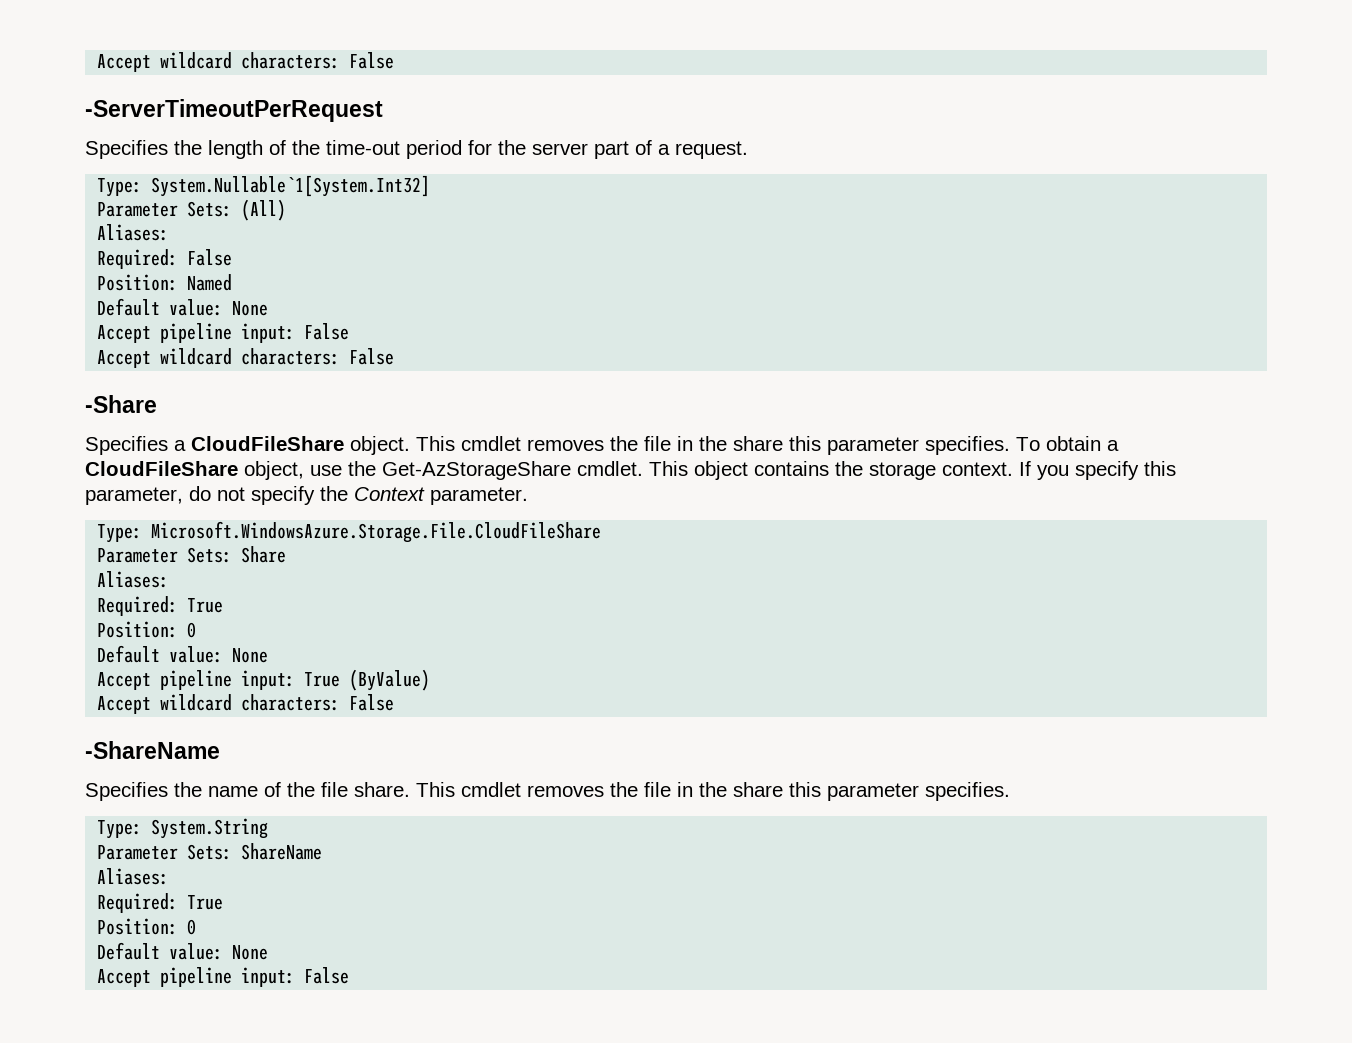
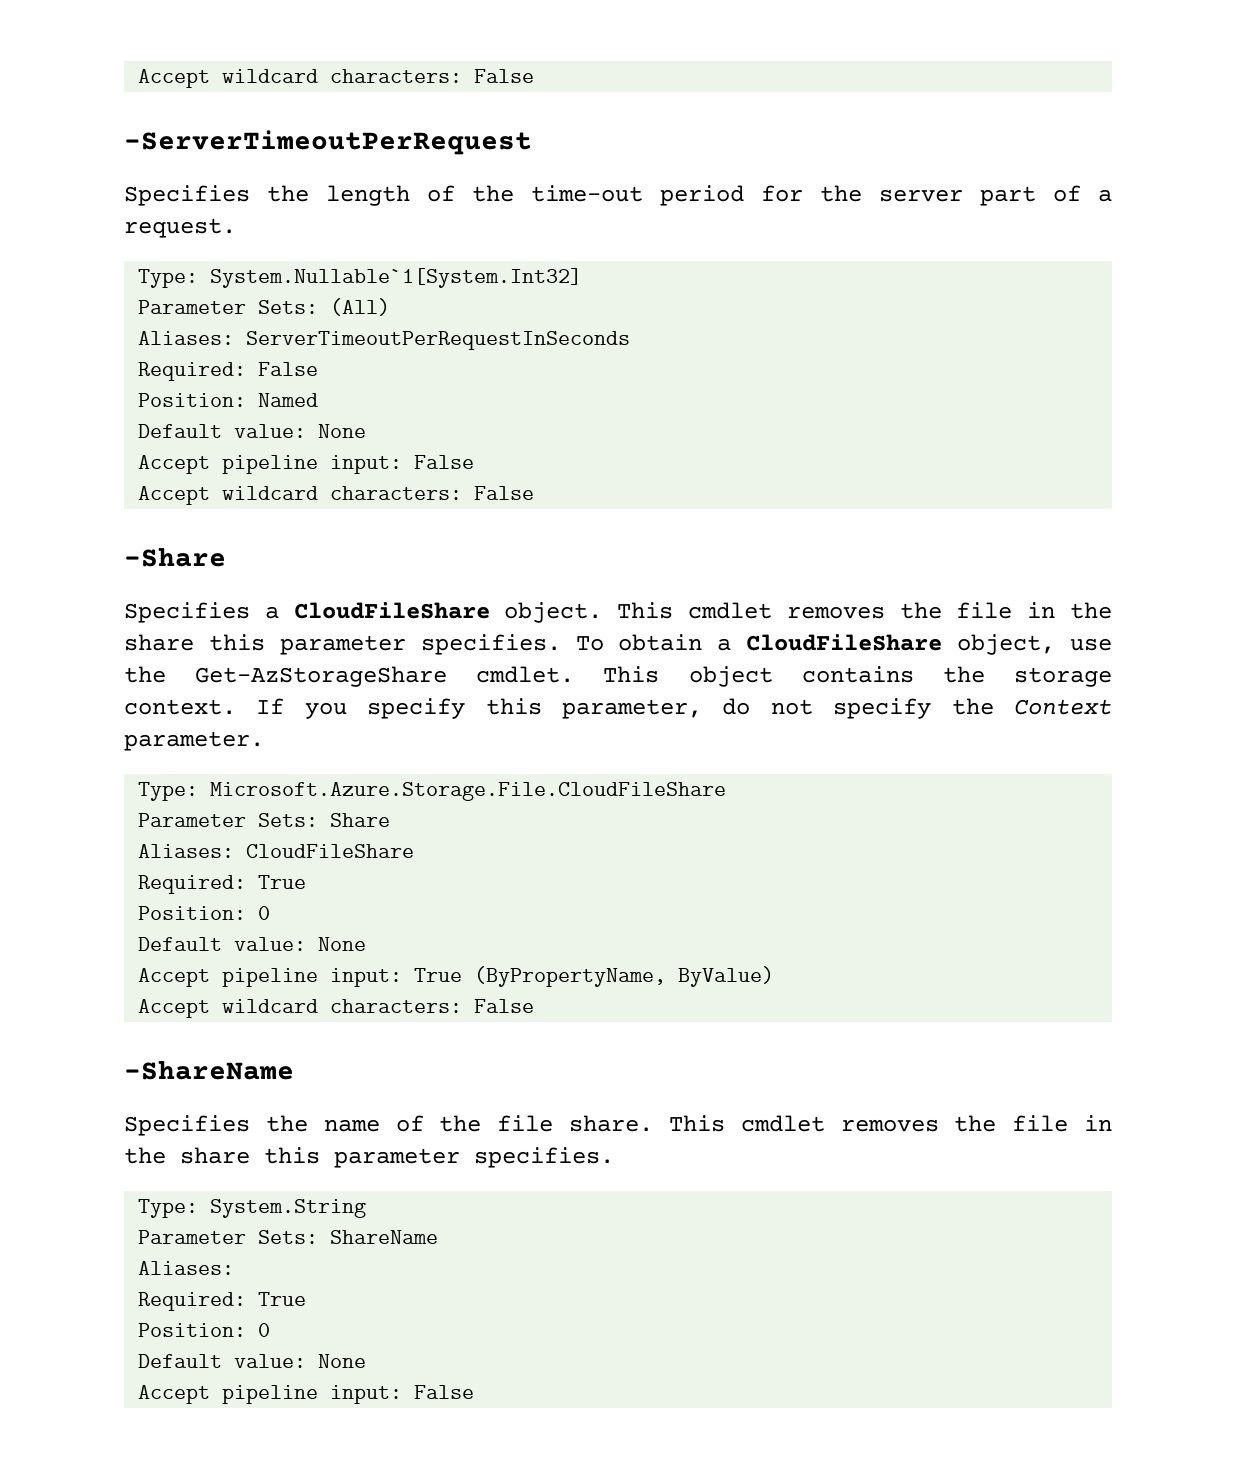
(170, 232) none -> [246,331,631,350] ServerTimeoutPerRequestInSeconds
[151,521,602,543] Microsoft.WindowsAzure.Storage.File.CloudFileShare -> [210,782,727,801] Microsoft.Azure.Storage.File.CloudFileShare
(170, 579) none -> [246,844,415,858] CloudFileShare
[349,669,431,691] (ByValue) -> [474,966,775,987] (ByPropertyName, ByValue)

